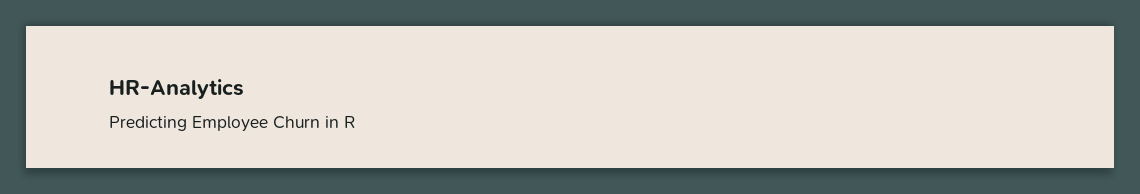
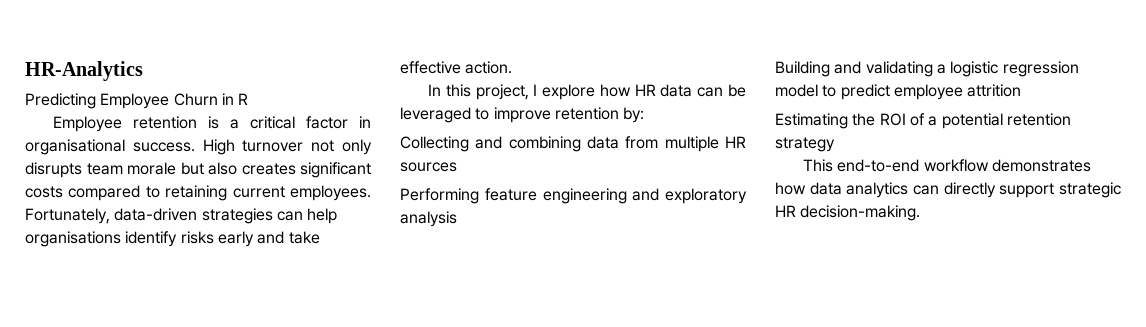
(356, 122) none -> [53,116,372,132] [25,139,373,155] [25,162,371,178] [25,185,372,201] [25,208,338,224] [25,231,320,247] [400,61,513,74] [428,84,746,100] [400,107,645,123] [400,136,746,152] [400,162,457,172] [400,188,747,204] [400,211,457,227] [775,61,1079,77] [775,84,1022,100] [775,113,1071,129] [775,137,835,152] [803,159,1092,172] [775,182,1121,198] [775,205,921,221] // Employee retention is a critical factor in organisational success. High turnover not only disrupts team morale but also creates significant costs compared to retaining current employees. Fortunately, data-driven strategies can help organisations identify risks early and take effective action. // In this project, I explore how HR data can be leveraged to improve retention by: // Collecting and combining data from multiple HR sources // Performing feature engineering and exploratory analysis // Building and validating a logistic regression model to predict employee attrition // Estimating the ROI of a potential retention strategy // This end-to-end workflow demonstrates how data analytics can directly support strategic HR decision-making.

